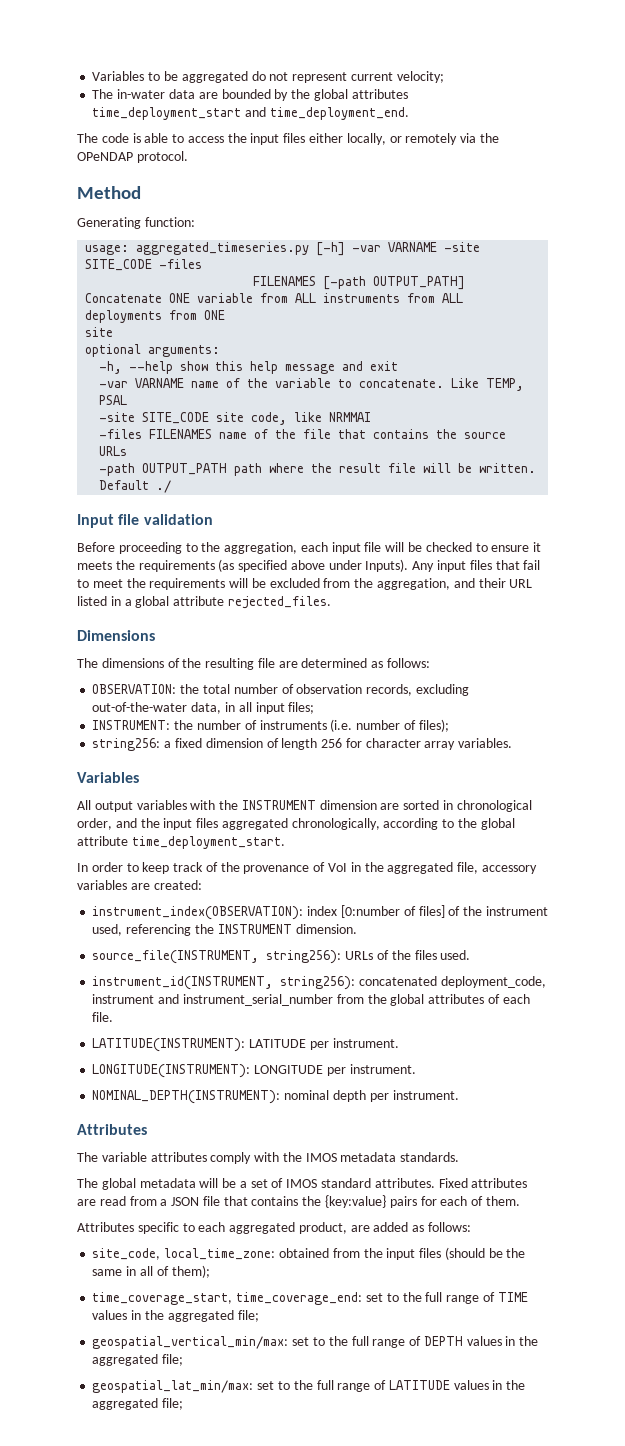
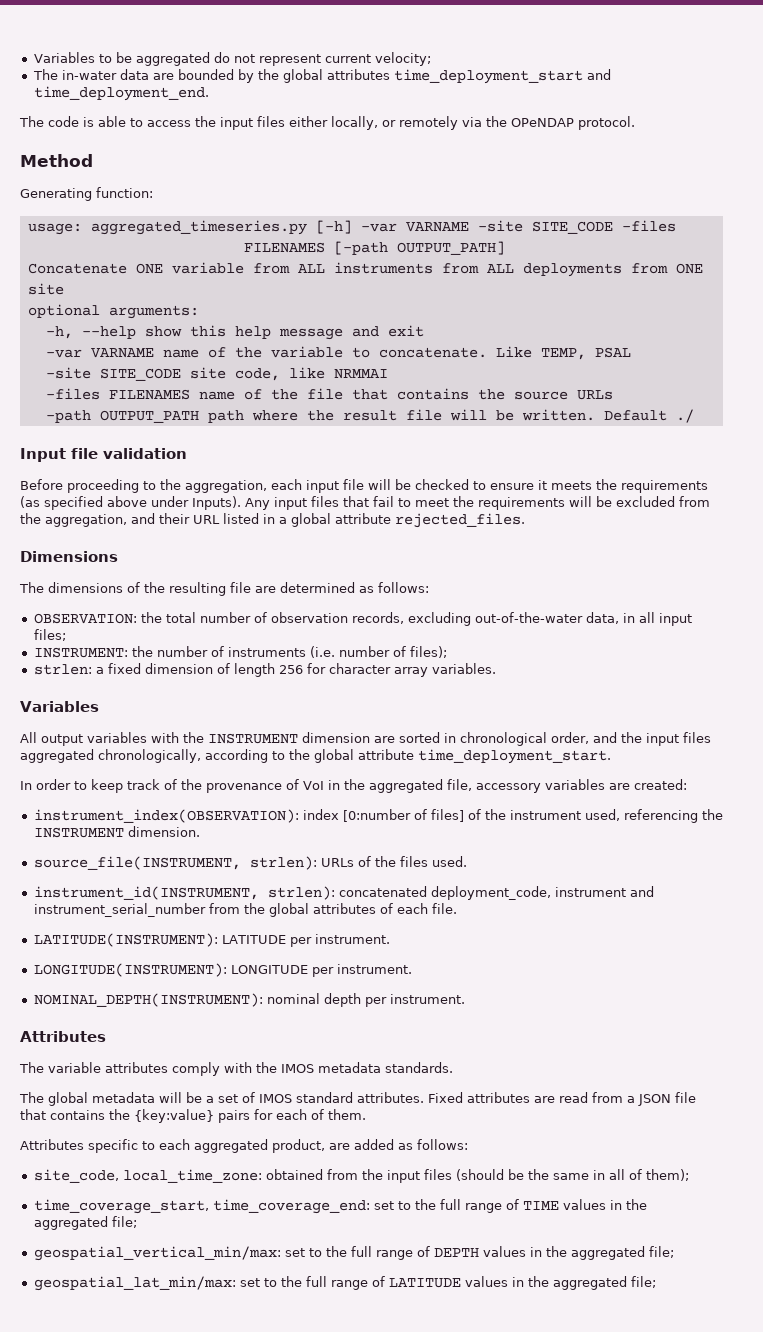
[92,738,161,751] string256: -> [33,664,92,675] strlen:
[266,950,342,964] string256): -> [249,856,317,870] strlen):
[280,976,356,990] string256): -> [267,886,335,900] strlen):

